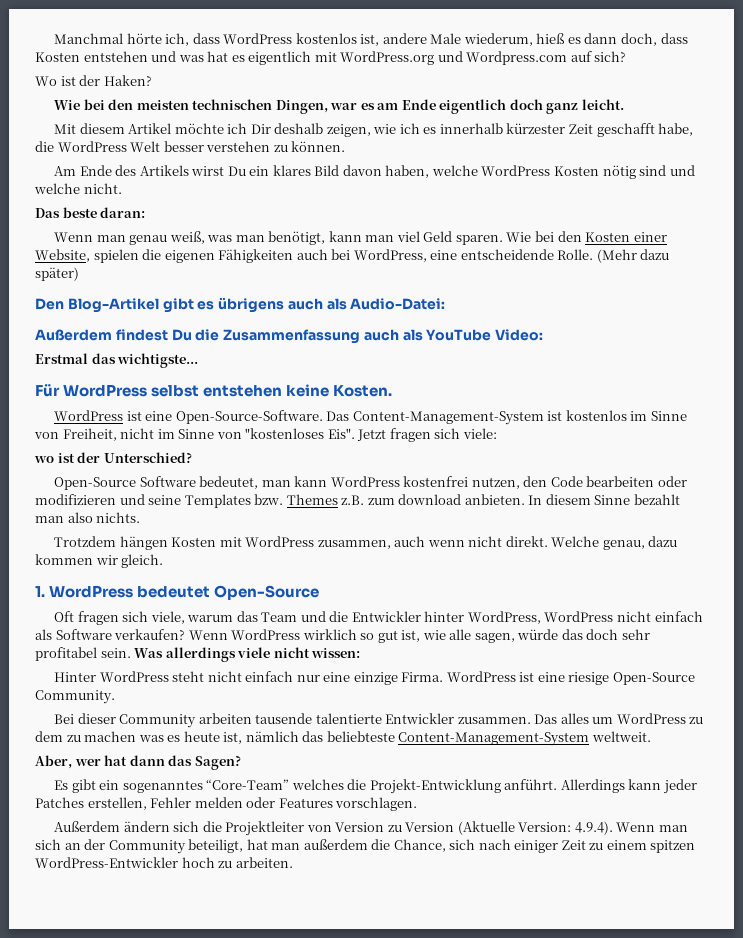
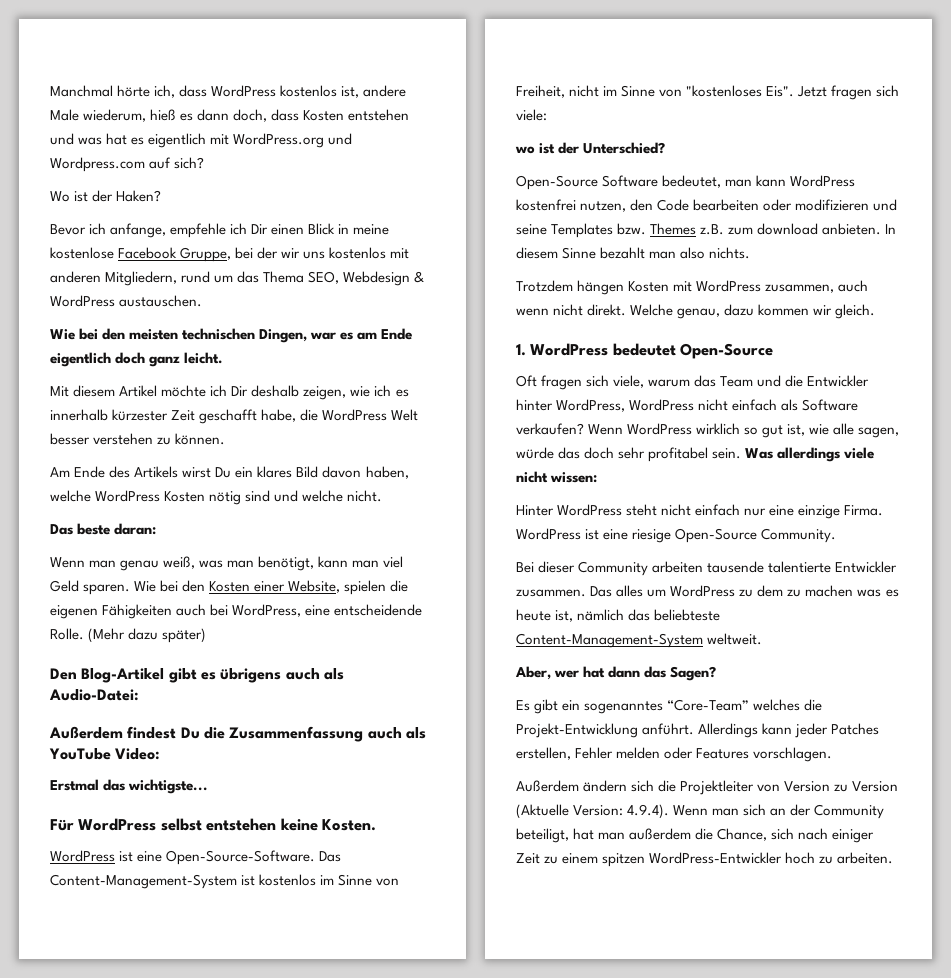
(152, 80) none -> [50,223,390,238] [50,247,410,262] [50,271,425,286] [50,295,203,307] // Bevor ich anfange, empfehle ich Dir einen Blick in meine kostenlose Facebook Gruppe, bei der wir uns kostenlos mit anderen Mitgliedern, rund um das Thema SEO, Webdesign & WordPress austauschen.

